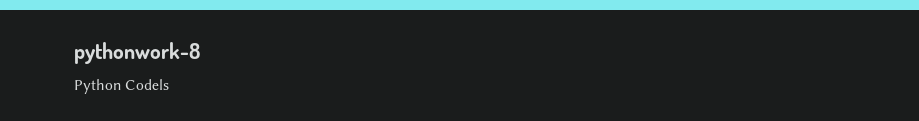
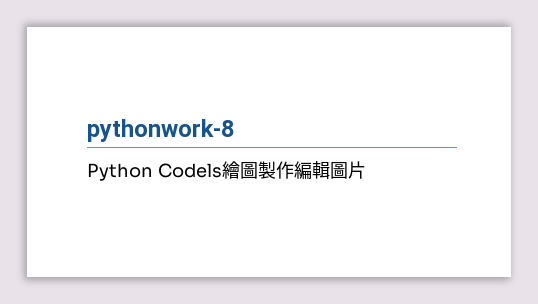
(170, 84) none -> [221,161,366,180] 繪圖製作編輯圖片

